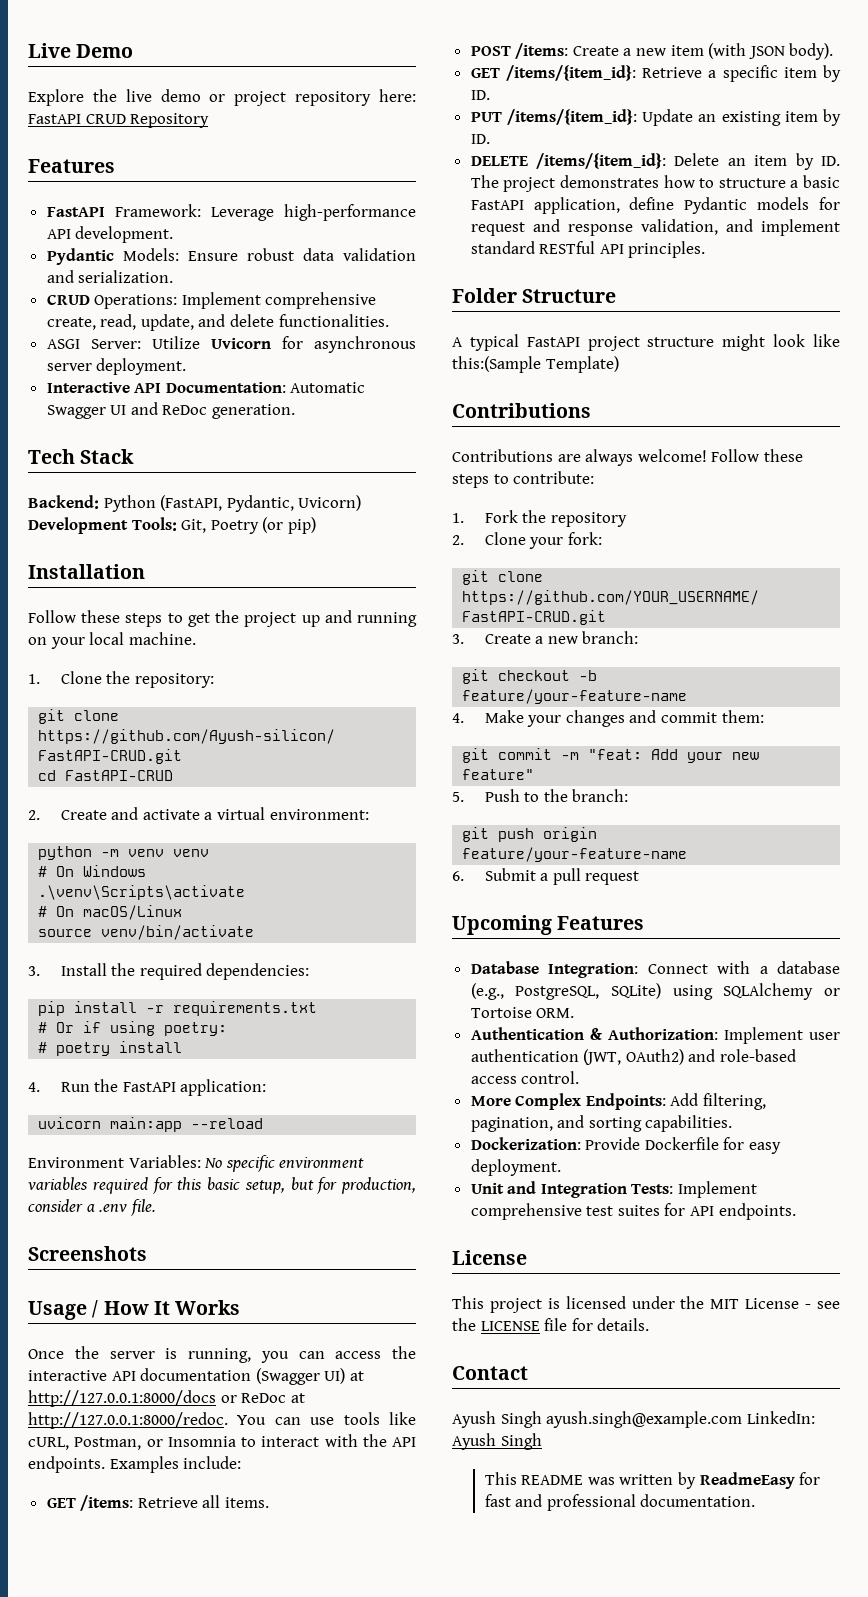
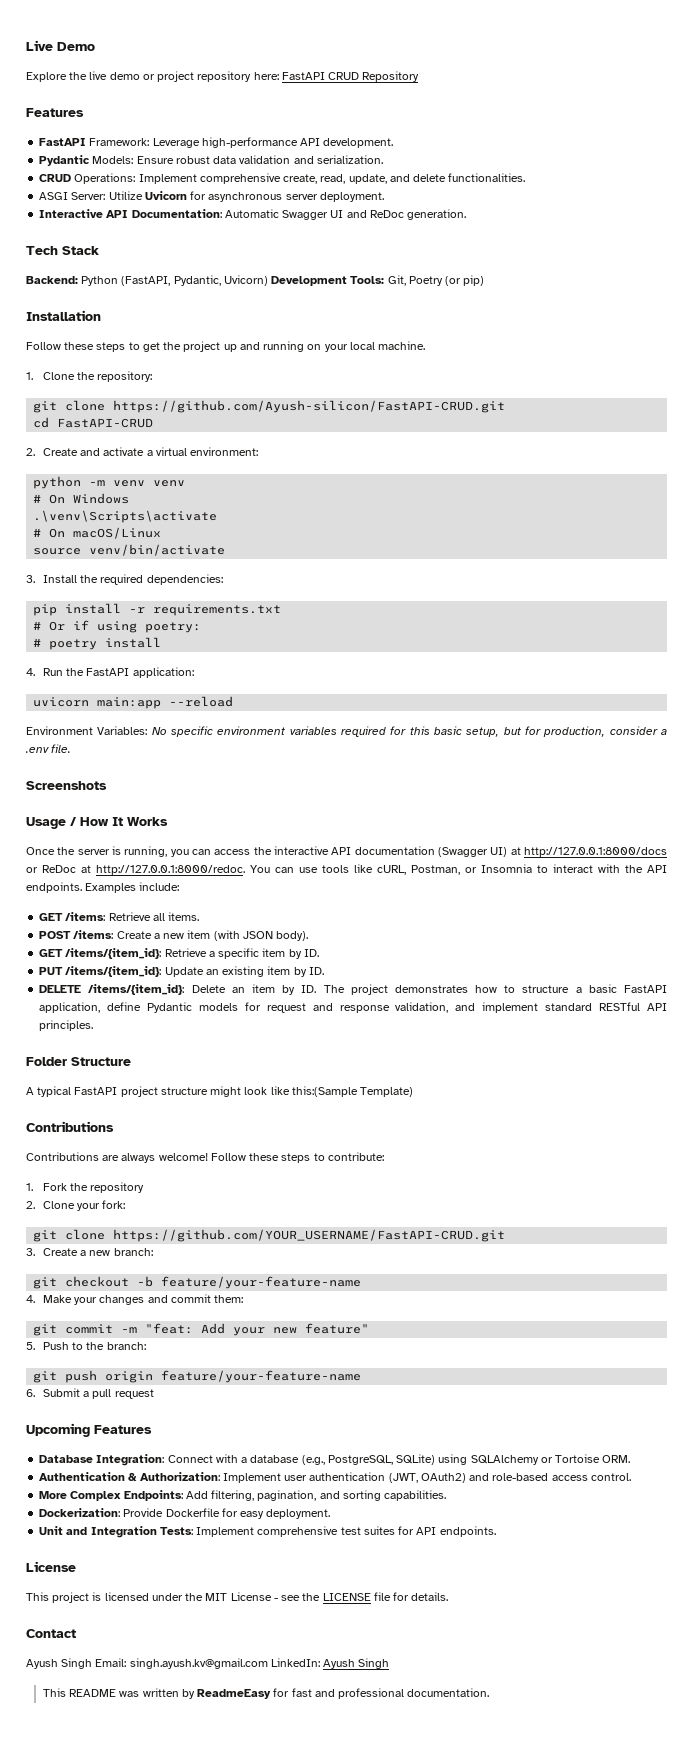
[546,1411,743,1428] ayush.singh@example.com -> [95,1658,268,1669] Email: singh.ayush.kv@gmail.com

